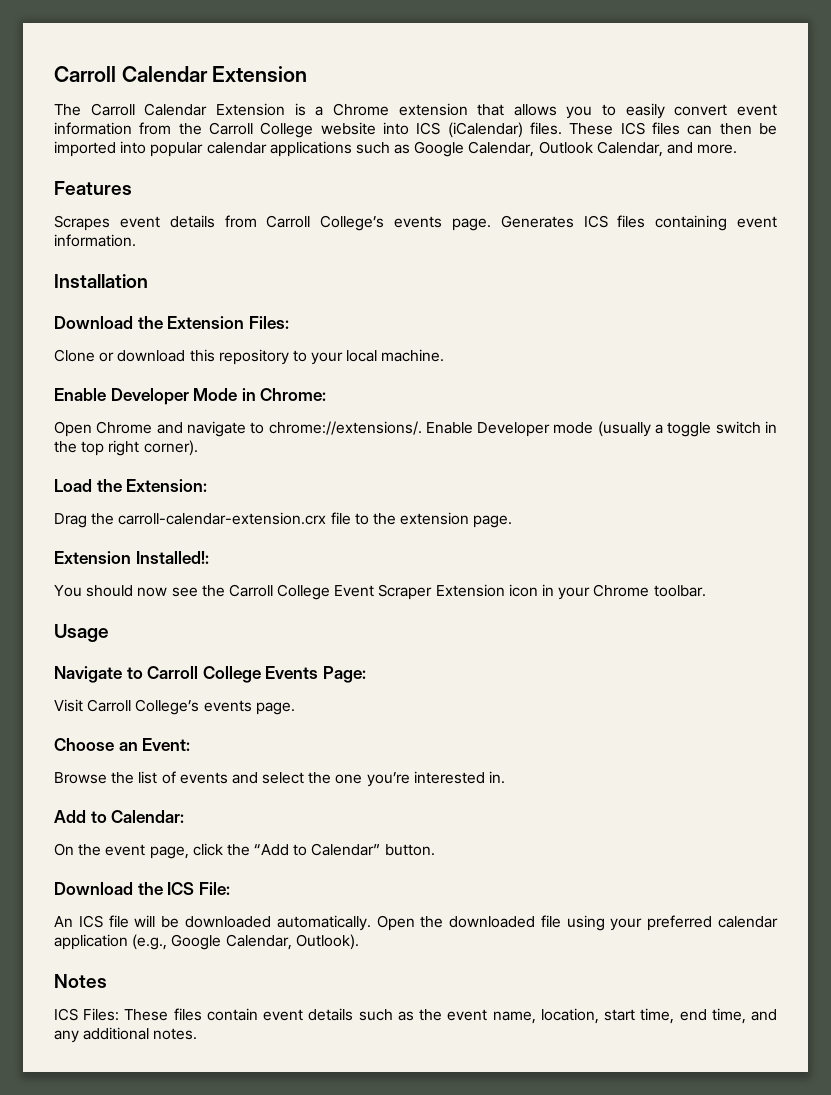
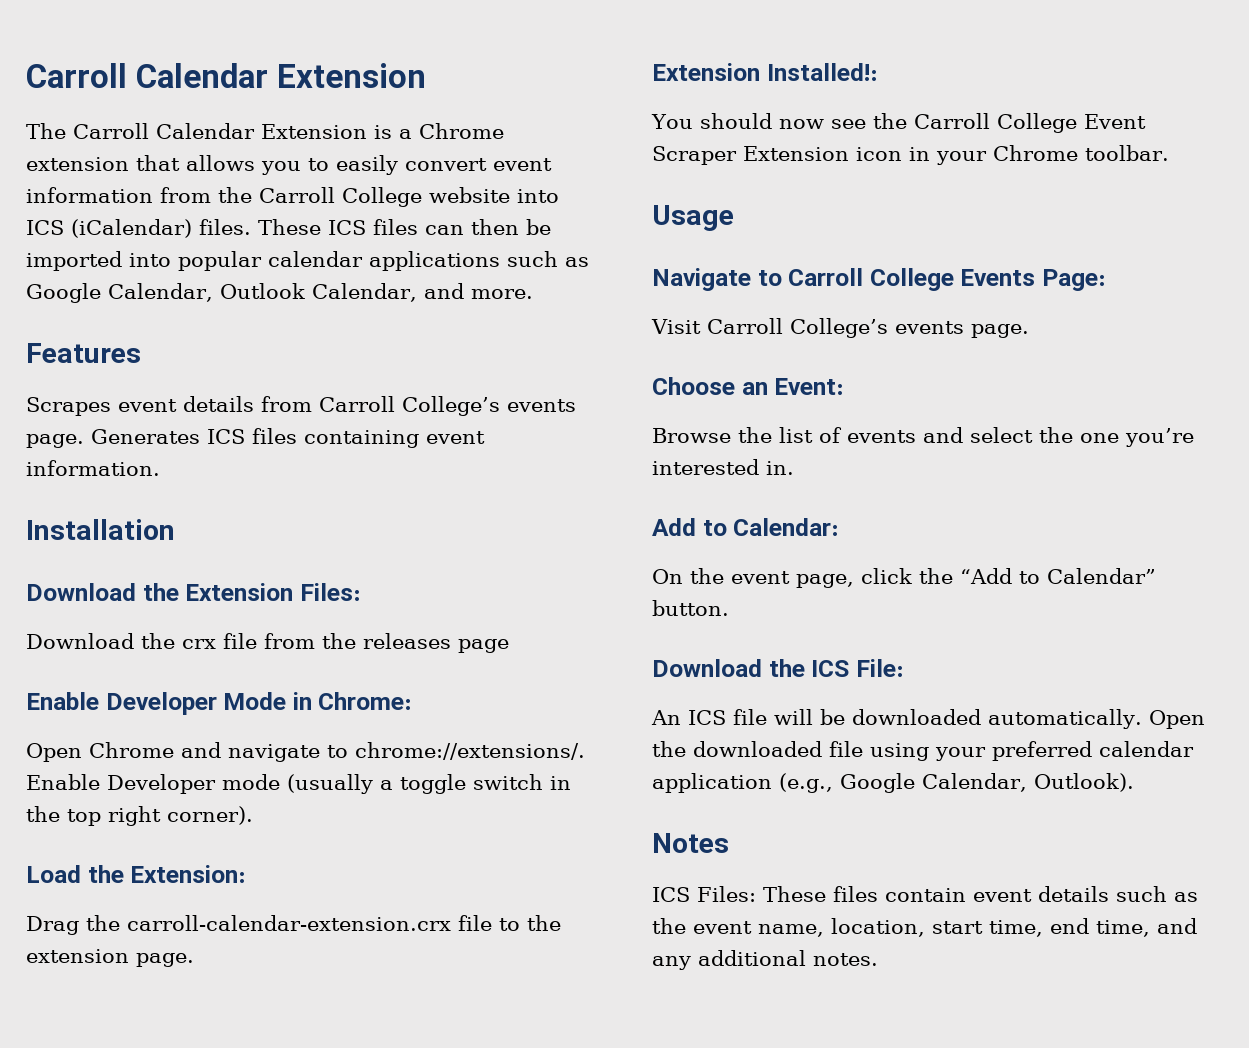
[54,349,445,365] Clone or download this repository to your local machine. -> [26,633,509,653] Download the crx file from the releases page

